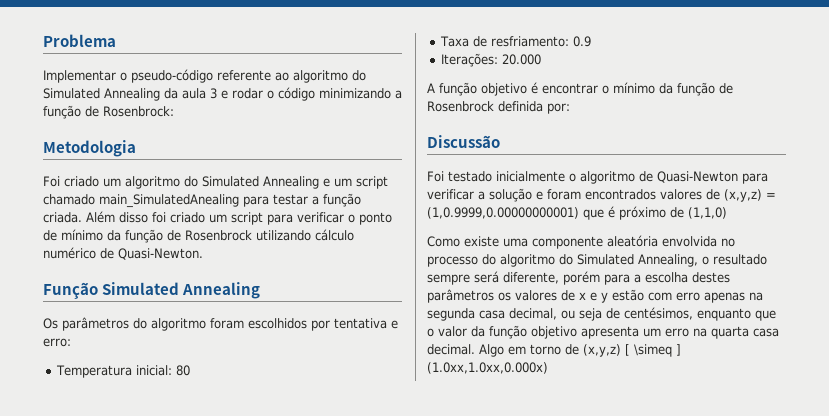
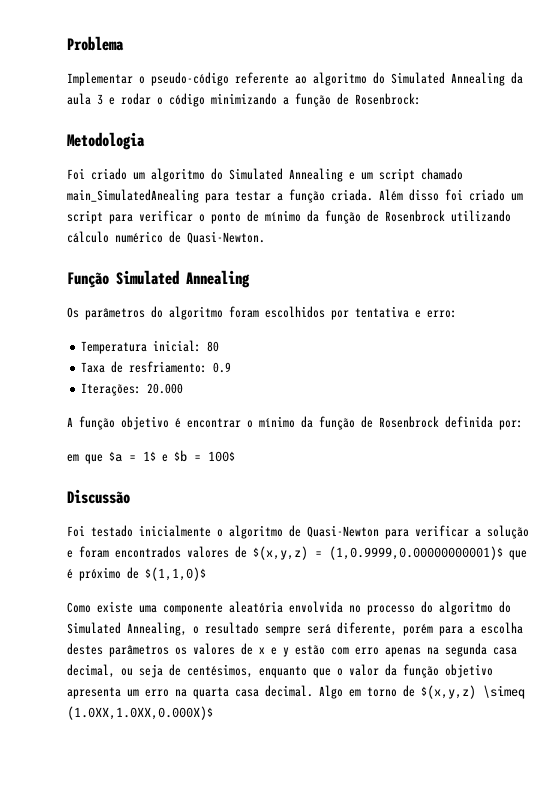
(570, 108) none -> [67,450,235,464] // em que $a = 1$ e $b = 100$
[724,189,776,202] [427,207,579,219] (x,y,z) = (1,0.9999,0.00000000001) -> [253,546,503,560] $(x,y,z) = (1,0.9999,0.00000000001)$
[688,207,727,219] (1,1,0) -> [145,567,206,581] $(1,1,0)$
[583,344,681,357] [427,362,548,374] (x,y,z) [ \simeq ] (1.0xx,1.0xx,0.000x) -> [421,685,525,699] [67,706,213,720] $(x,y,z) \simeq (1.0XX,1.0XX,0.000X)$

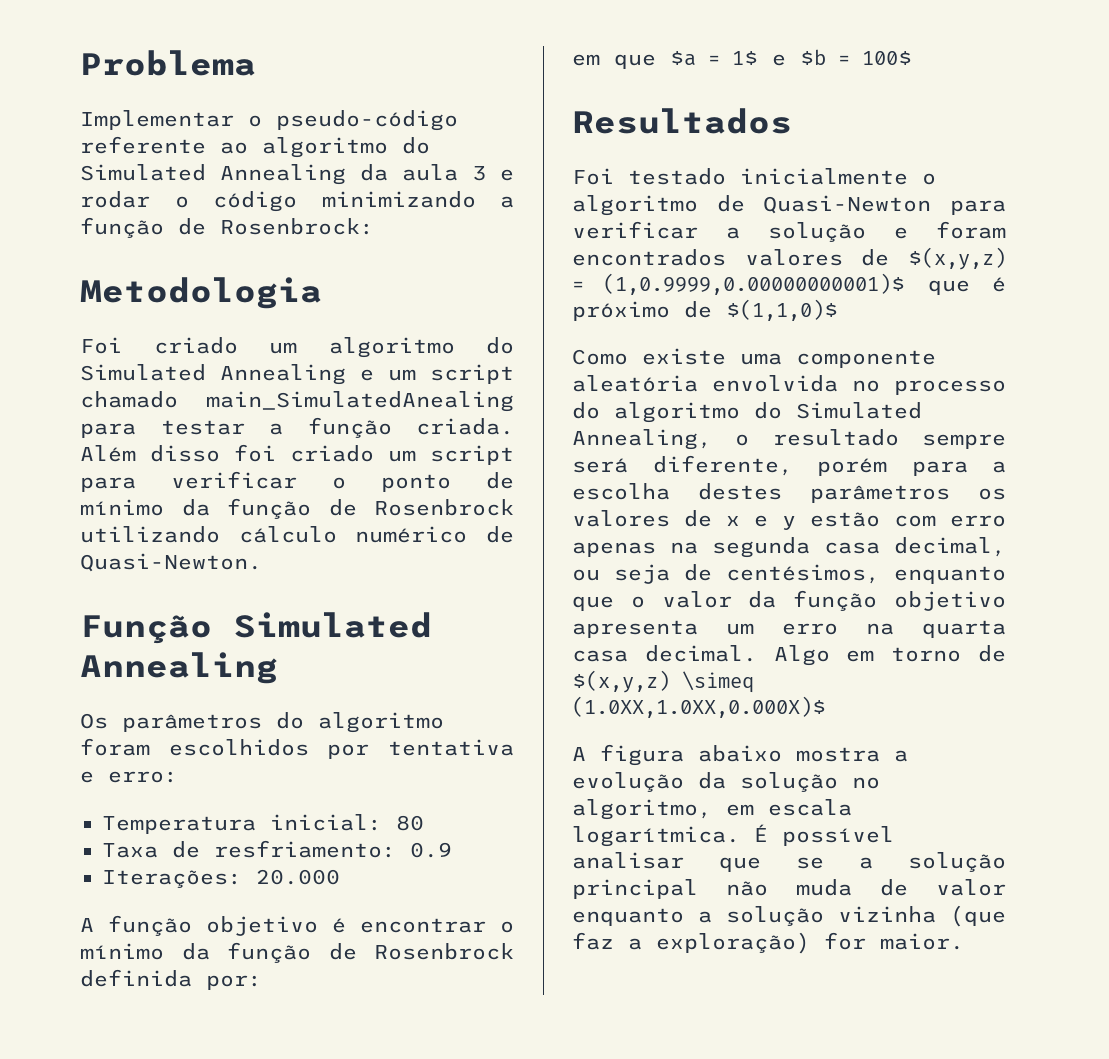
[67,489,130,504] Discussão -> [572,108,792,134] Resultados
(213, 713) none -> [572,744,908,766] [572,772,880,792] [572,799,852,820] [572,824,894,847] [572,852,1006,872] [572,879,1006,899] [572,905,1006,927] [572,932,964,954] // A figura abaixo mostra a evolução da solução no algoritmo, em escala logarítmica. É possível analisar que se a solução principal não muda de valor enquanto a solução vizinha (que faz a exploração) for maior.

